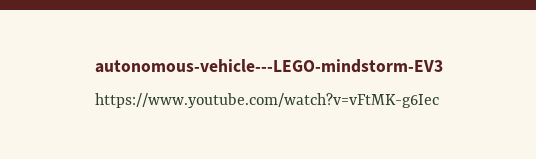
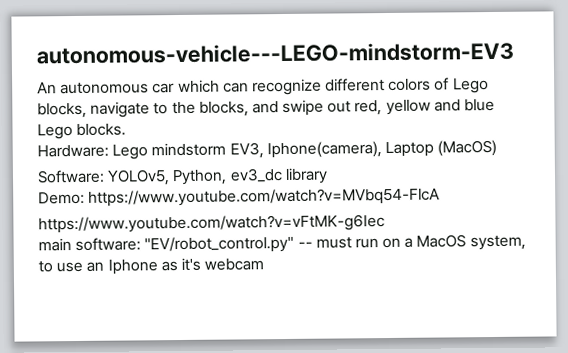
[95,93,439,108] https://www.youtube.com/watch?v=vFtMK-g6Iec -> [37,77,489,96] [37,98,496,119] [37,123,127,140] [37,139,498,160] [37,167,328,186] [38,187,441,207] [38,214,385,234] [38,234,526,254] [38,257,265,275] An autonomous car which can recognize different colors of Lego blocks, navigate to the blocks, and swipe out red, yellow and blue Lego blocks. // Hardware: Lego mindstorm EV3, Iphone(camera), Laptop (MacOS) // Software: YOLOv5, Python, ev3_dc library // Demo: https://www.youtube.com/watch?v=MVbq54-FlcA // https://www.youtube.com/watch?v=vFtMK-g6Iec // main software: "EV/robot_control.py" -- must run on a MacOS system, to use an Iphone as it's webcam

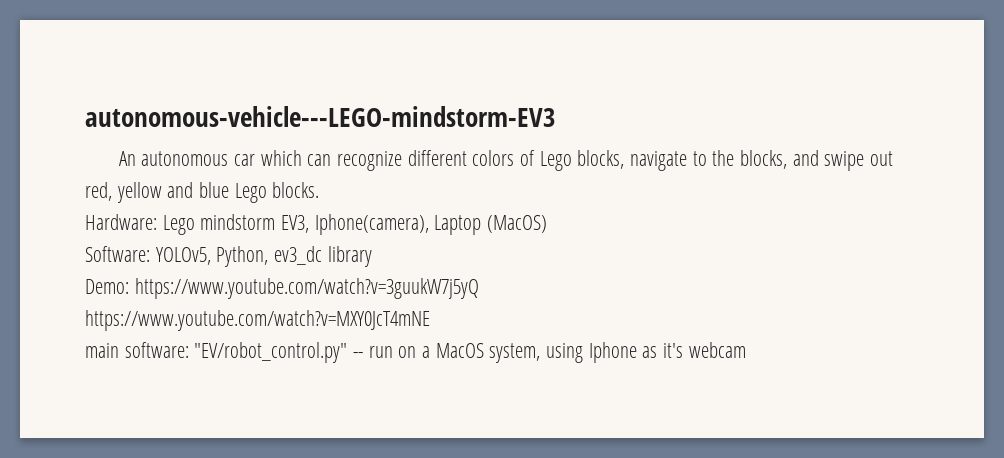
[88,187,441,207] [38,214,385,234] https://www.youtube.com/watch?v=MVbq54-FlcA // https://www.youtube.com/watch?v=vFtMK-g6Iec -> [134,278,479,299] [85,310,430,331] https://www.youtube.com/watch?v=3guukW7j5yQ // https://www.youtube.com/watch?v=MXY0JcT4mNE
[315,236,352,249] must -> (364, 355) none
[38,260,105,273] to use an -> [546,343,584,363] using

